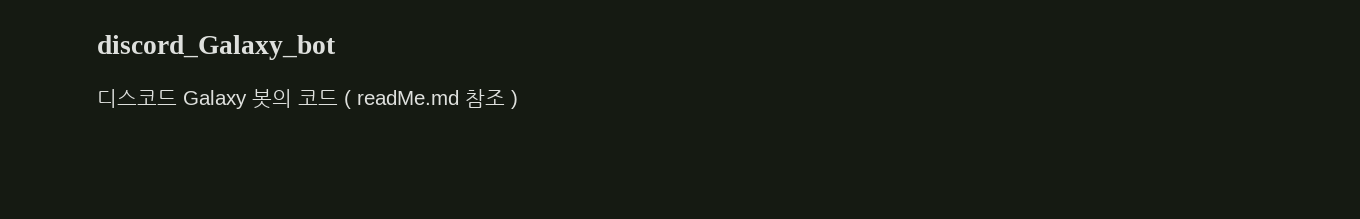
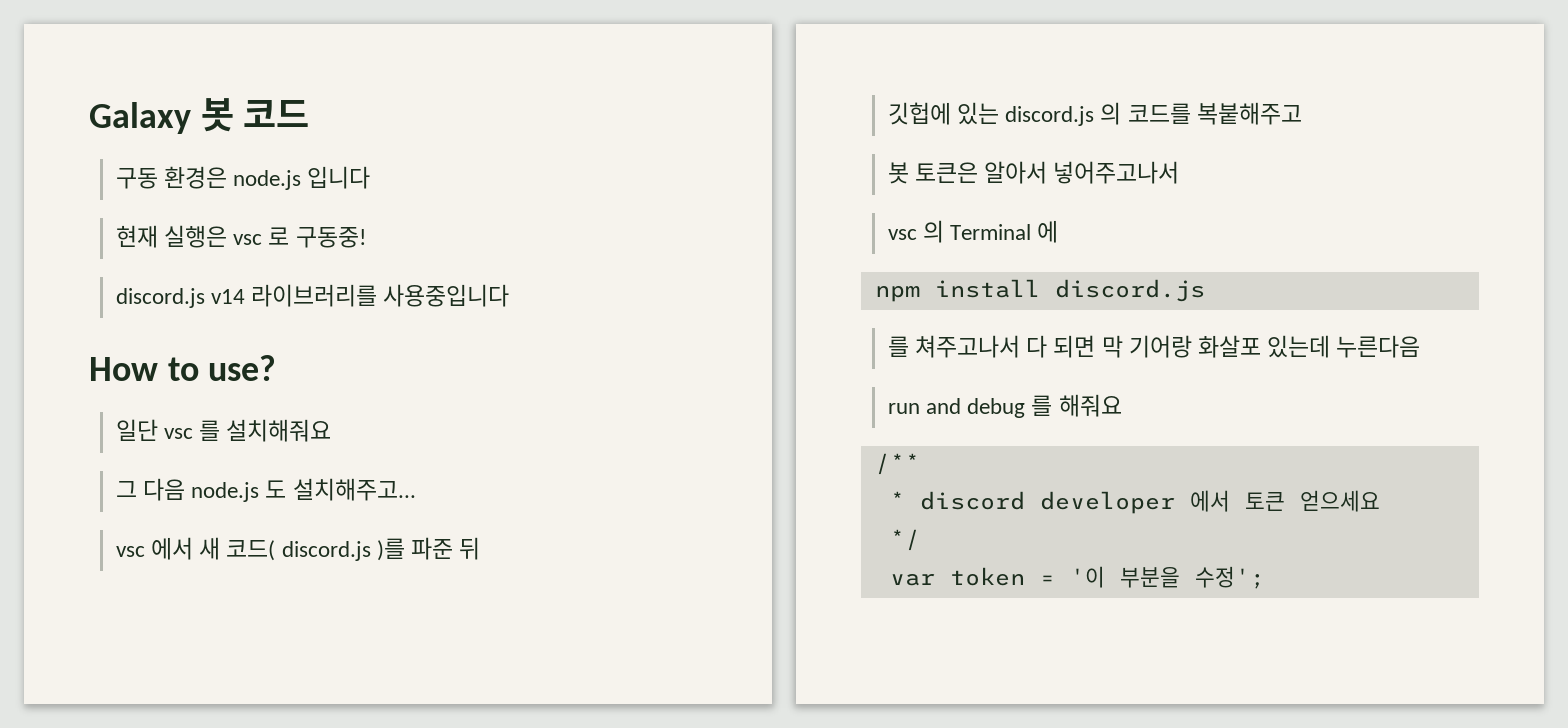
[97,35,336,60] [97,89,518,109] discord_Galaxy_bot // 디스코드 Galaxy 봇의 코드 ( readMe.md 참조 ) -> [89,98,310,134] [115,166,371,190] [115,225,366,248] [115,284,510,308] [89,355,277,381] [115,419,332,442] [115,478,416,502] [115,537,481,561] [887,102,1302,126] [887,161,1180,184] [887,220,1059,243] [874,279,1205,302] [887,335,1421,358] [887,394,1122,418] [874,453,920,475] [889,490,1380,514] [889,529,920,551] [889,566,1265,589] Galaxy 봇 코드 // 구동 환경은 node.js 입니다 // 현재 실행은 vsc 로 구동중! // discord.js v14 라이브러리를 사용중입니다 // How to use? // 일단 vsc 를 설치해줘요 // 그 다음 node.js 도 설치해주고... // vsc 에서 새 코드( discord.js )를 파준 뒤 // 깃헙에 있는 discord.js 의 코드를 복붙해주고 // 봇 토큰은 알아서 넣어주고나서 // vsc 의 Terminal 에 // npm install discord.js // 를 쳐주고나서 다 되면 막 기어랑 화살포 있는데 누른다음 // run and debug 를 해줘요 // /** // * discord developer 에서 토큰 얻으세요 // */ // var token = '이 부분을 수정';

